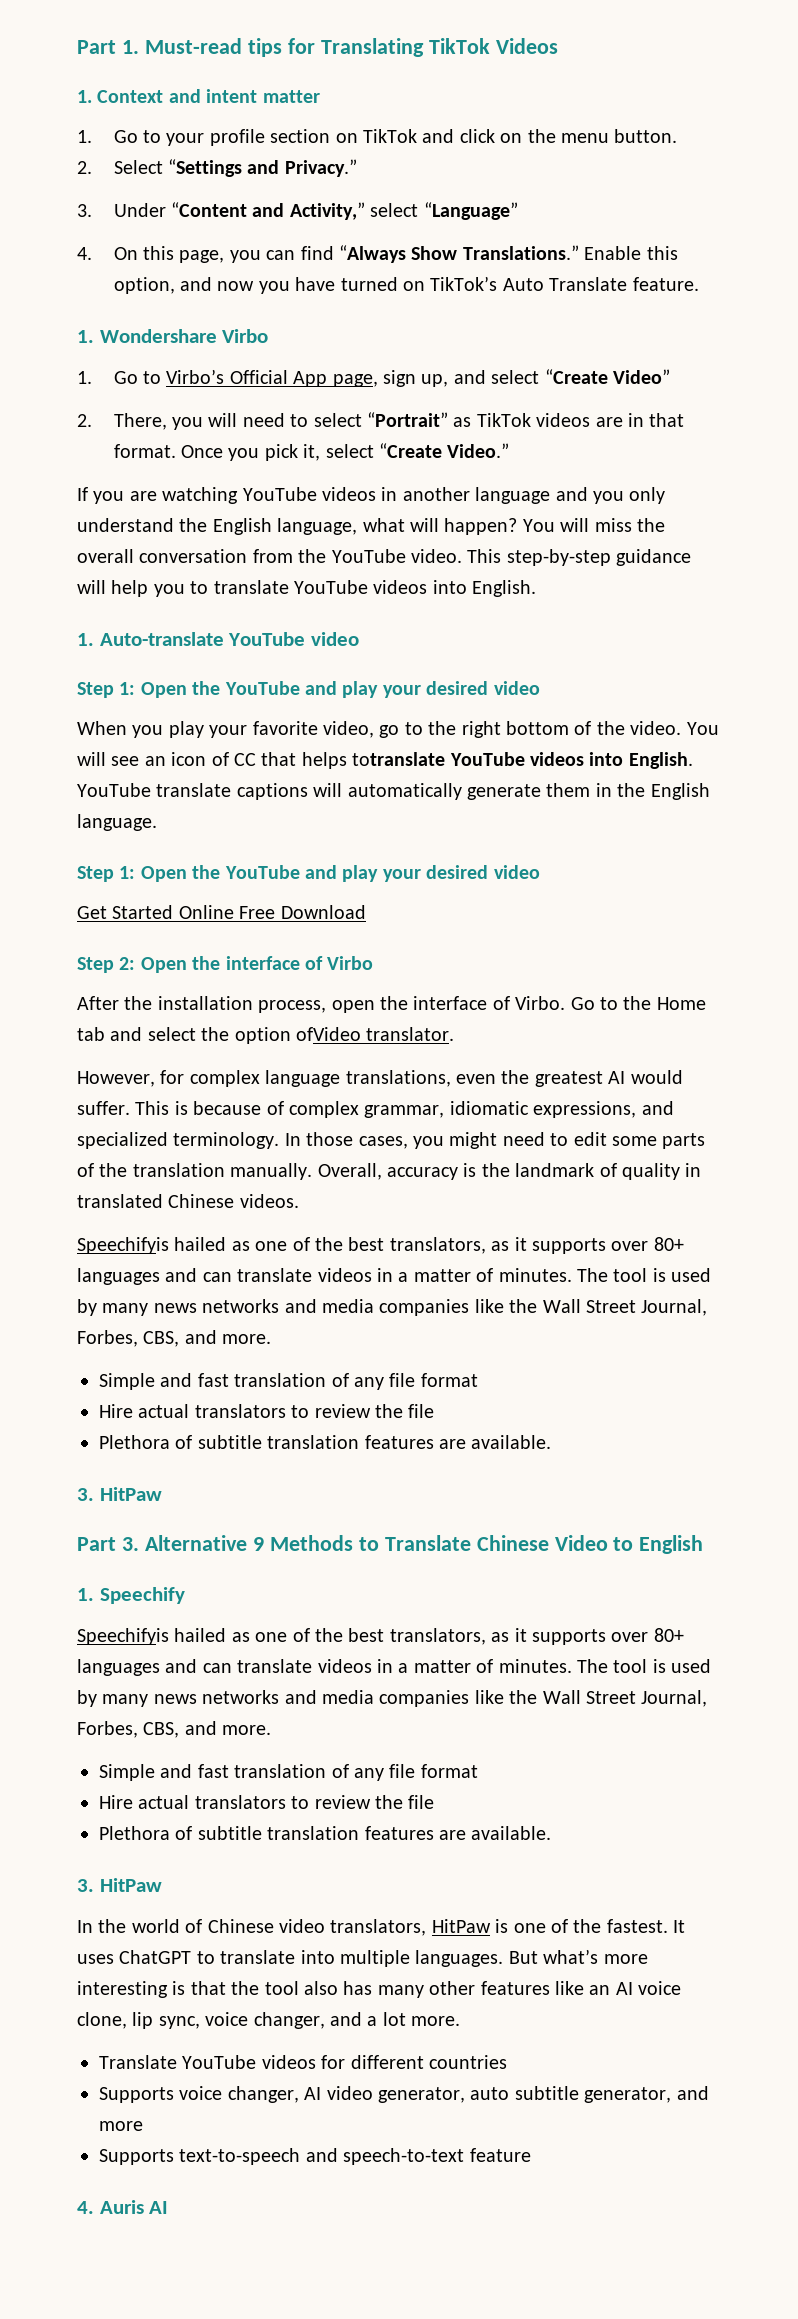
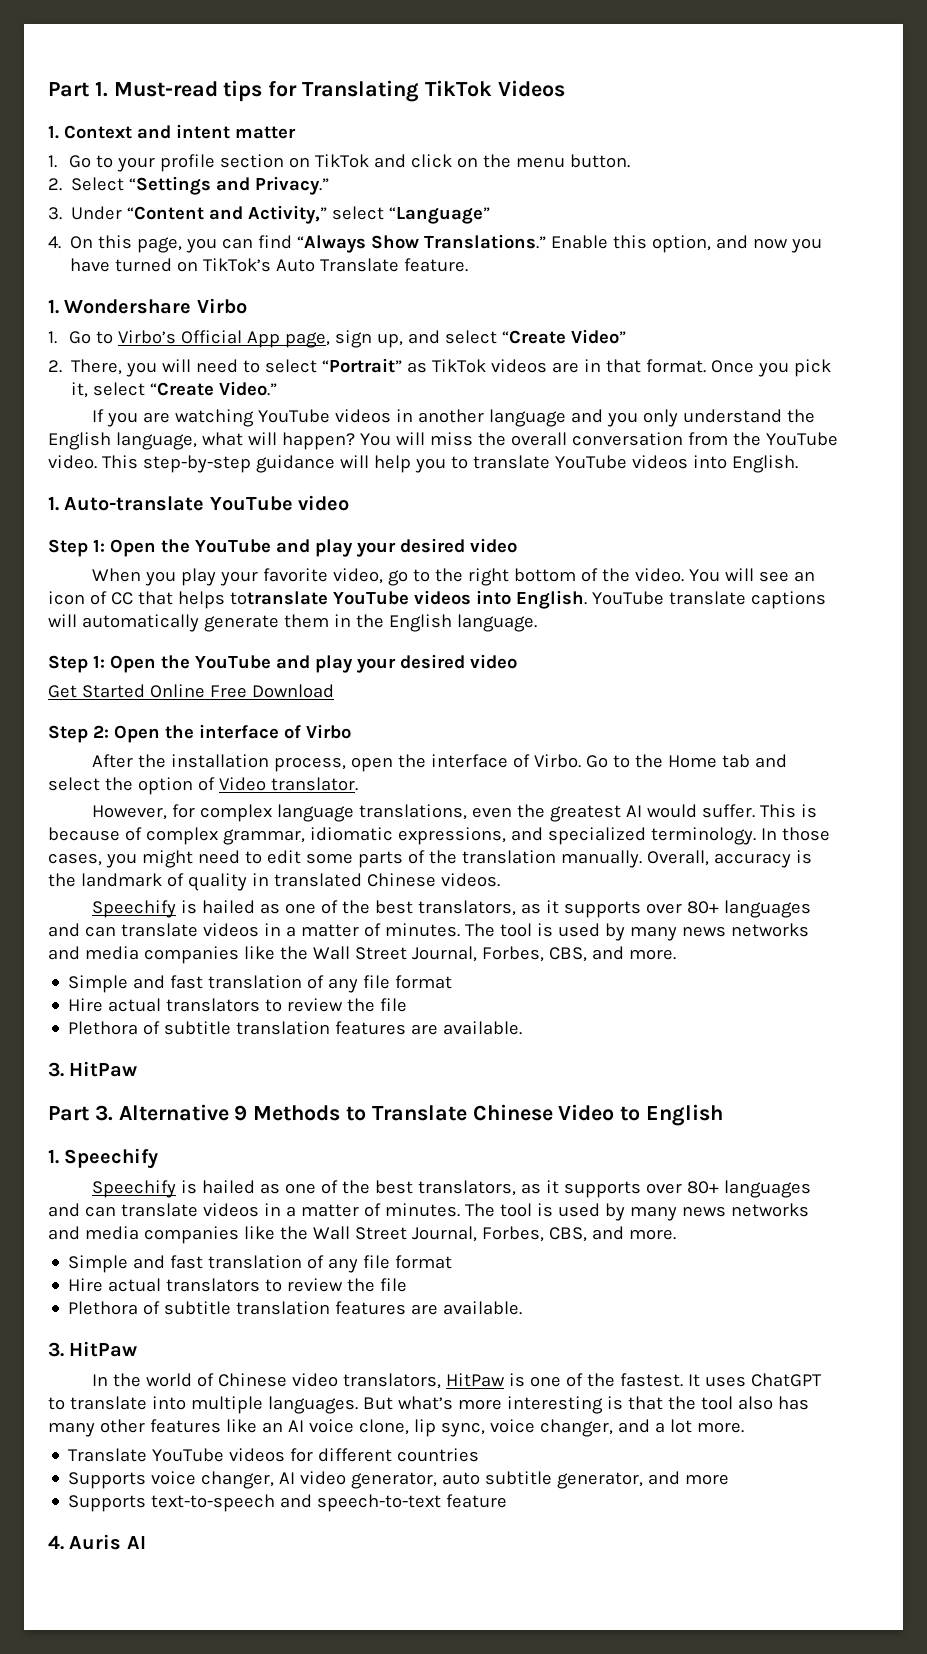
[296,1027,361,1041] ofVideo -> [197,777,266,791] of Video
[77,1237,169,1254] Speechifyis -> [92,900,198,918] Speechify is
[77,1628,169,1645] Speechifyis -> [92,1180,198,1198] Speechify is

